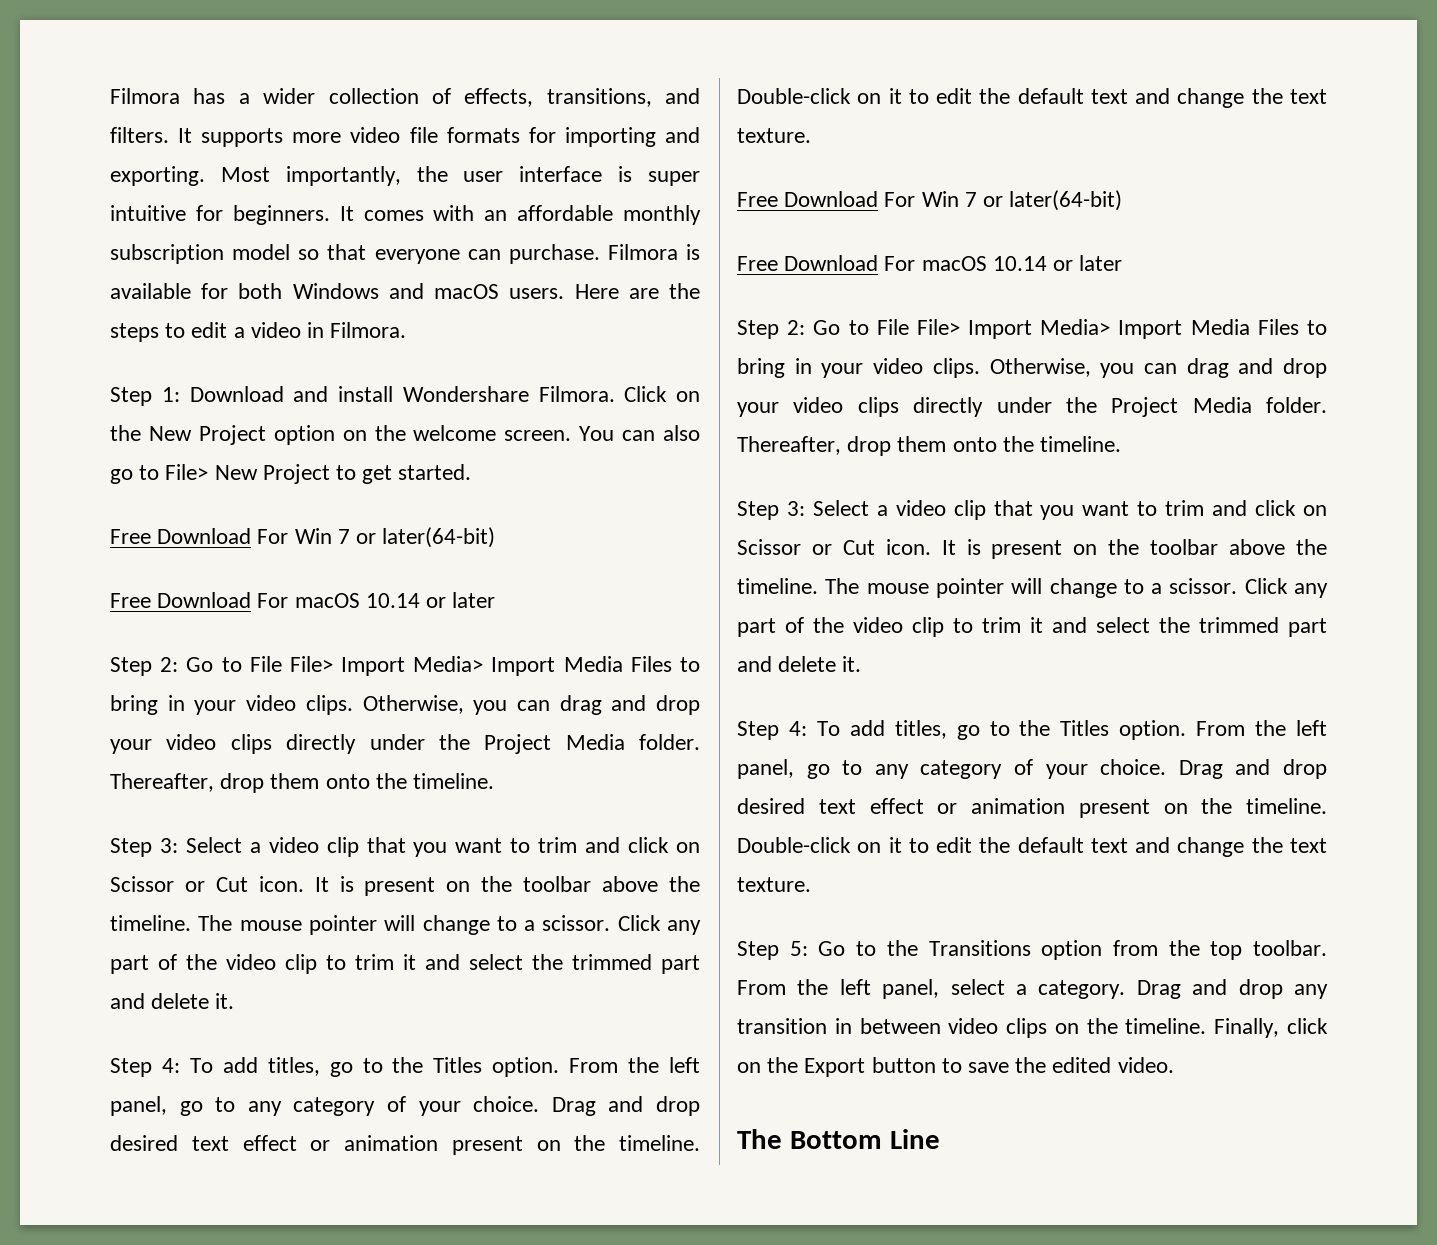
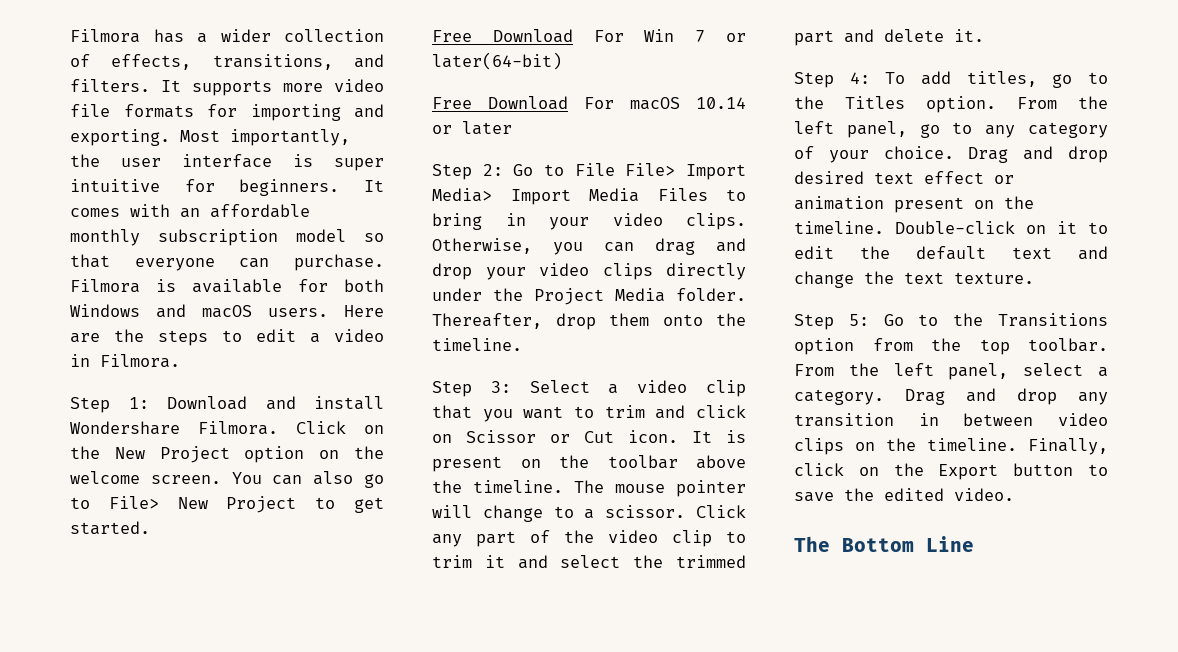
[737,190,1123,211] [737,255,1123,271] [737,319,1327,339] [737,358,1327,378] [737,397,1327,417] [737,436,1122,456] [737,500,1327,520] [737,539,1327,559] [737,578,1328,598] [737,617,1327,637] [737,656,862,672] [737,720,1327,740] [737,759,1327,779] [737,798,1327,818] [737,837,1327,857] [737,877,811,892] // Free Download For Win 7 or later(64-bit) // Free Download For macOS 10.14 or later // Step 2: Go to File File> Import Media> Import Media Files to bring in your video clips. Otherwise, you can drag and drop your video clips directly under the Project Media folder. Thereafter, drop them onto the timeline. // Step 3: Select a video clip that you want to trim and click on Scissor or Cut icon. It is present on the toolbar above the timeline. The mouse pointer will change to a scissor. Click any part of the video clip to trim it and select the trimmed part and delete it. // Step 4: To add titles, go to the Titles option. From the left panel, go to any category of your choice. Drag and drop desired text effect or animation present on the timeline. Double-click on it to edit the default text and change the text texture. -> (1034, 278) none

